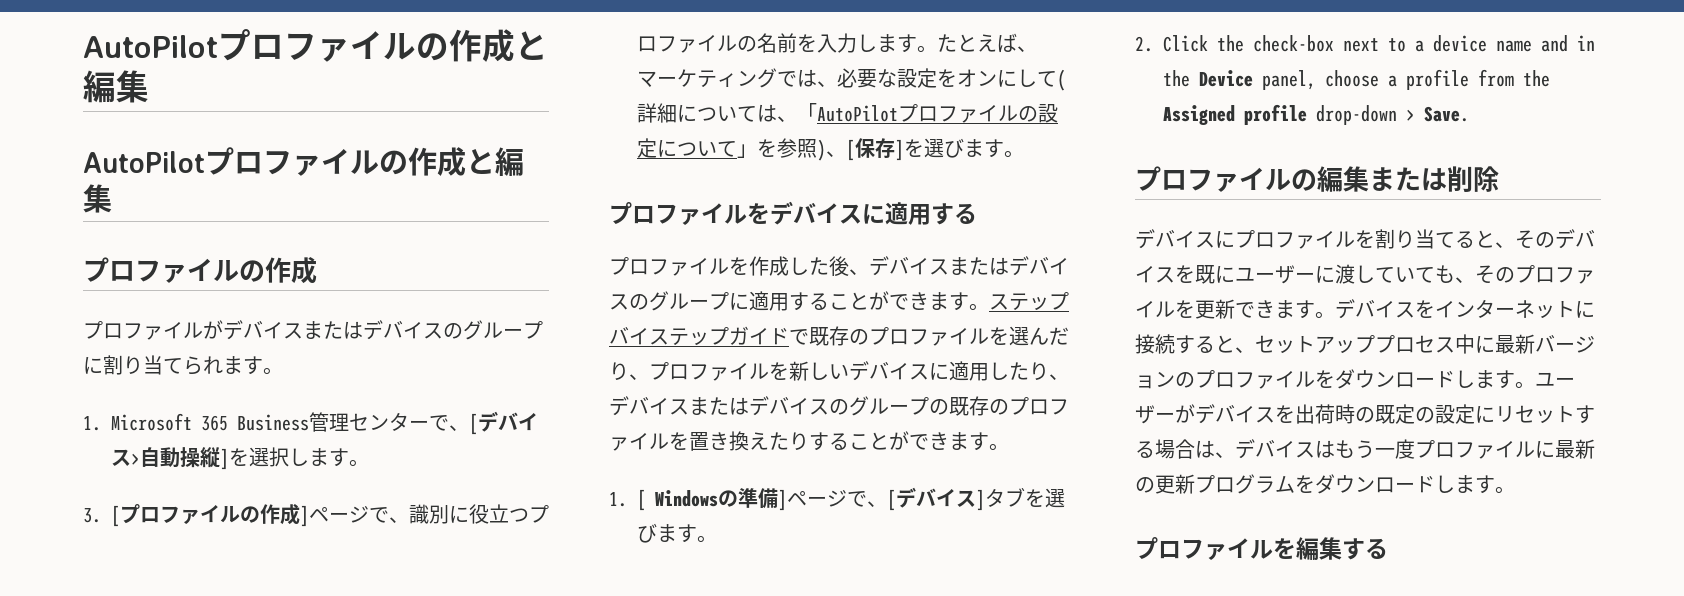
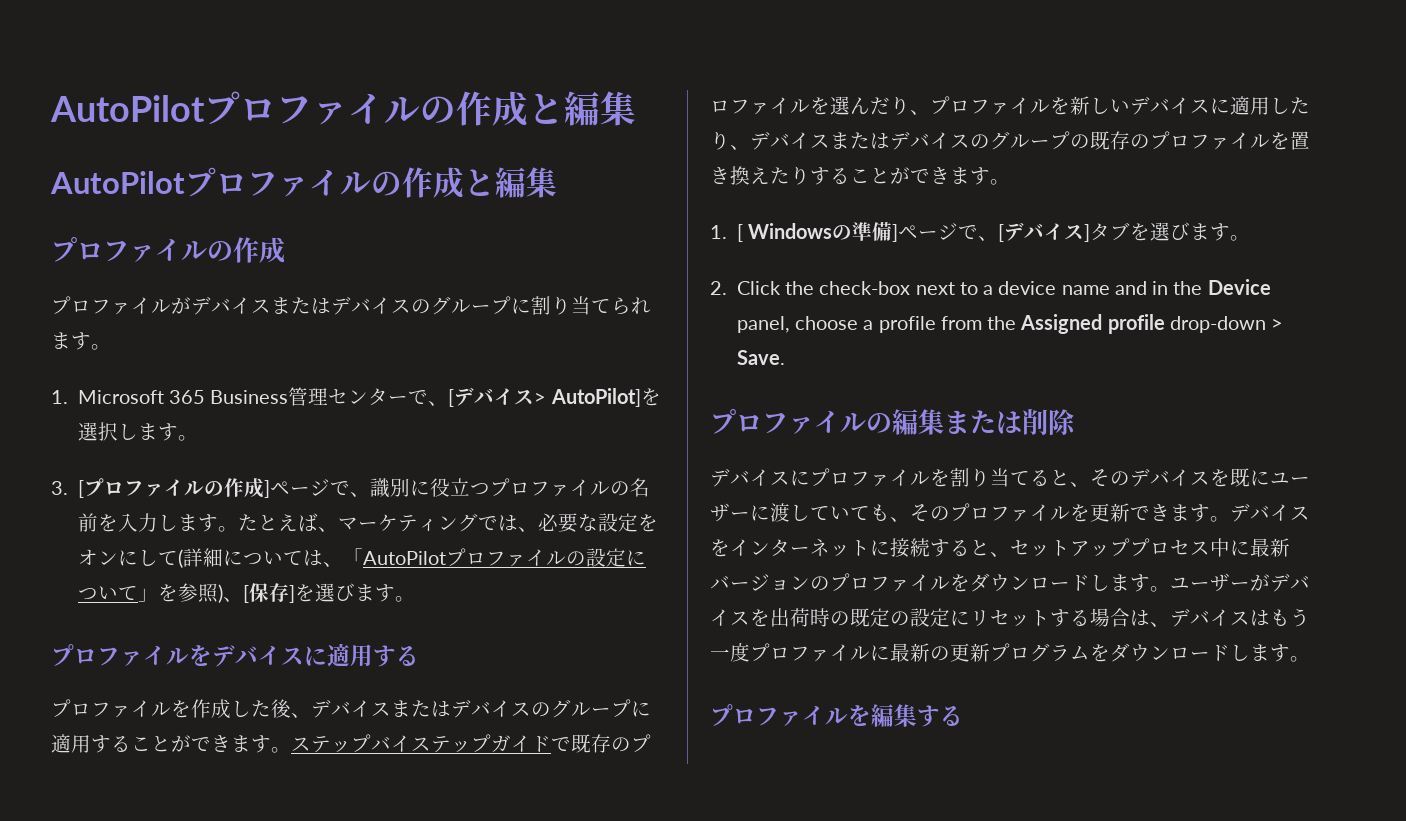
[140,447,229,470] 自動操縦] -> [550,388,641,407] AutoPilot]

